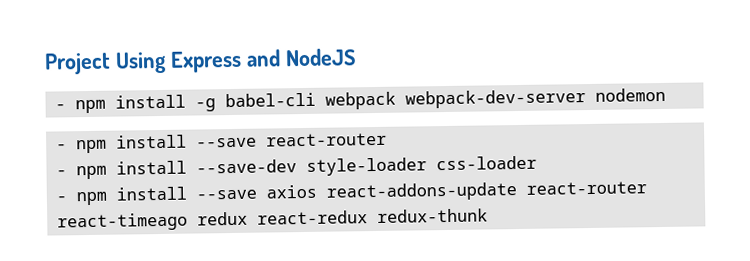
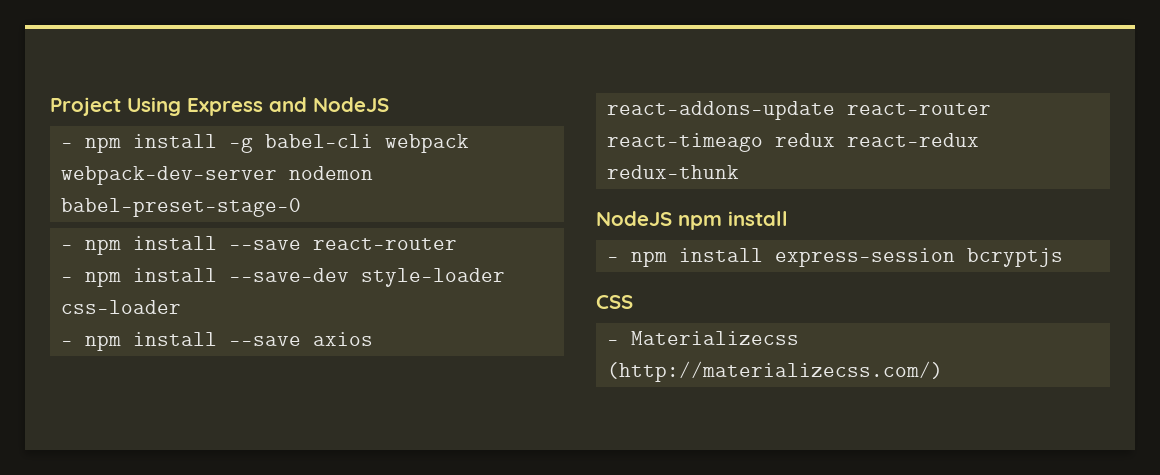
(666, 94) none -> [61,198,302,217] babel-preset-stage-0
(488, 215) none -> [596,211,788,230] [607,248,1064,267] [596,295,633,309] [607,331,800,345] [607,361,944,382] // NodeJS npm install // - npm install express-session bcryptjs // CSS // - Materializecss (http://materializecss.com/)

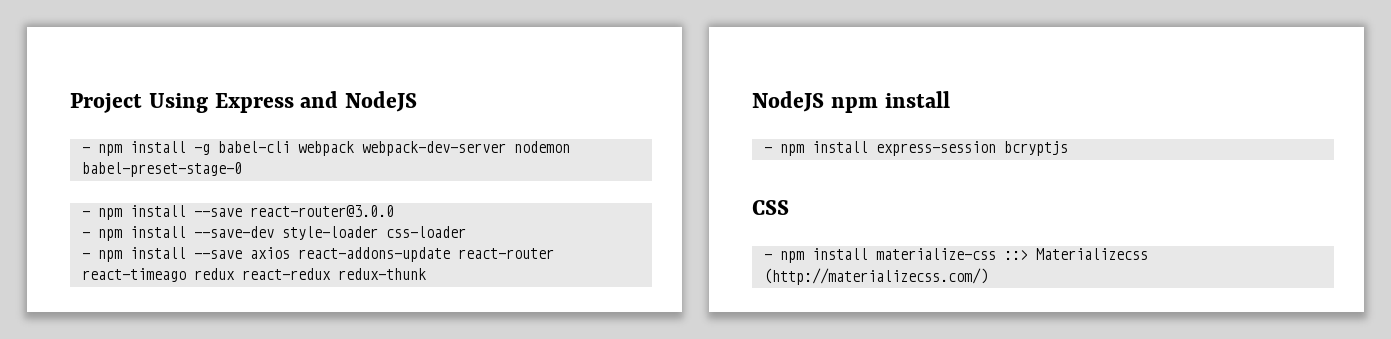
[313,238,458,250] react-router -> [250,205,394,217] react-router@3.0.0
(620, 342) none -> [780,248,1028,263] npm install materialize-css ::>

